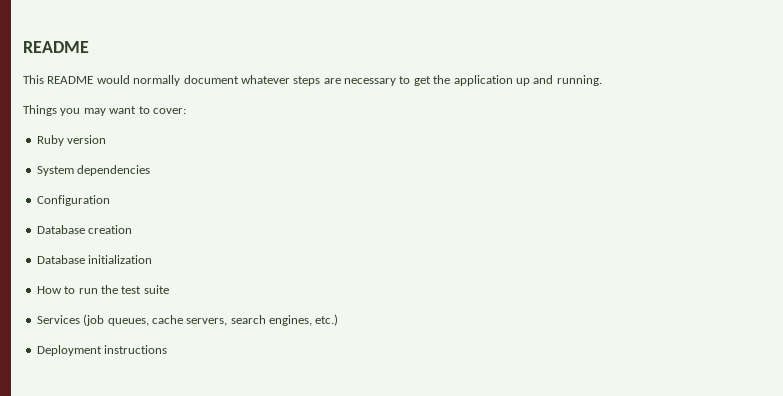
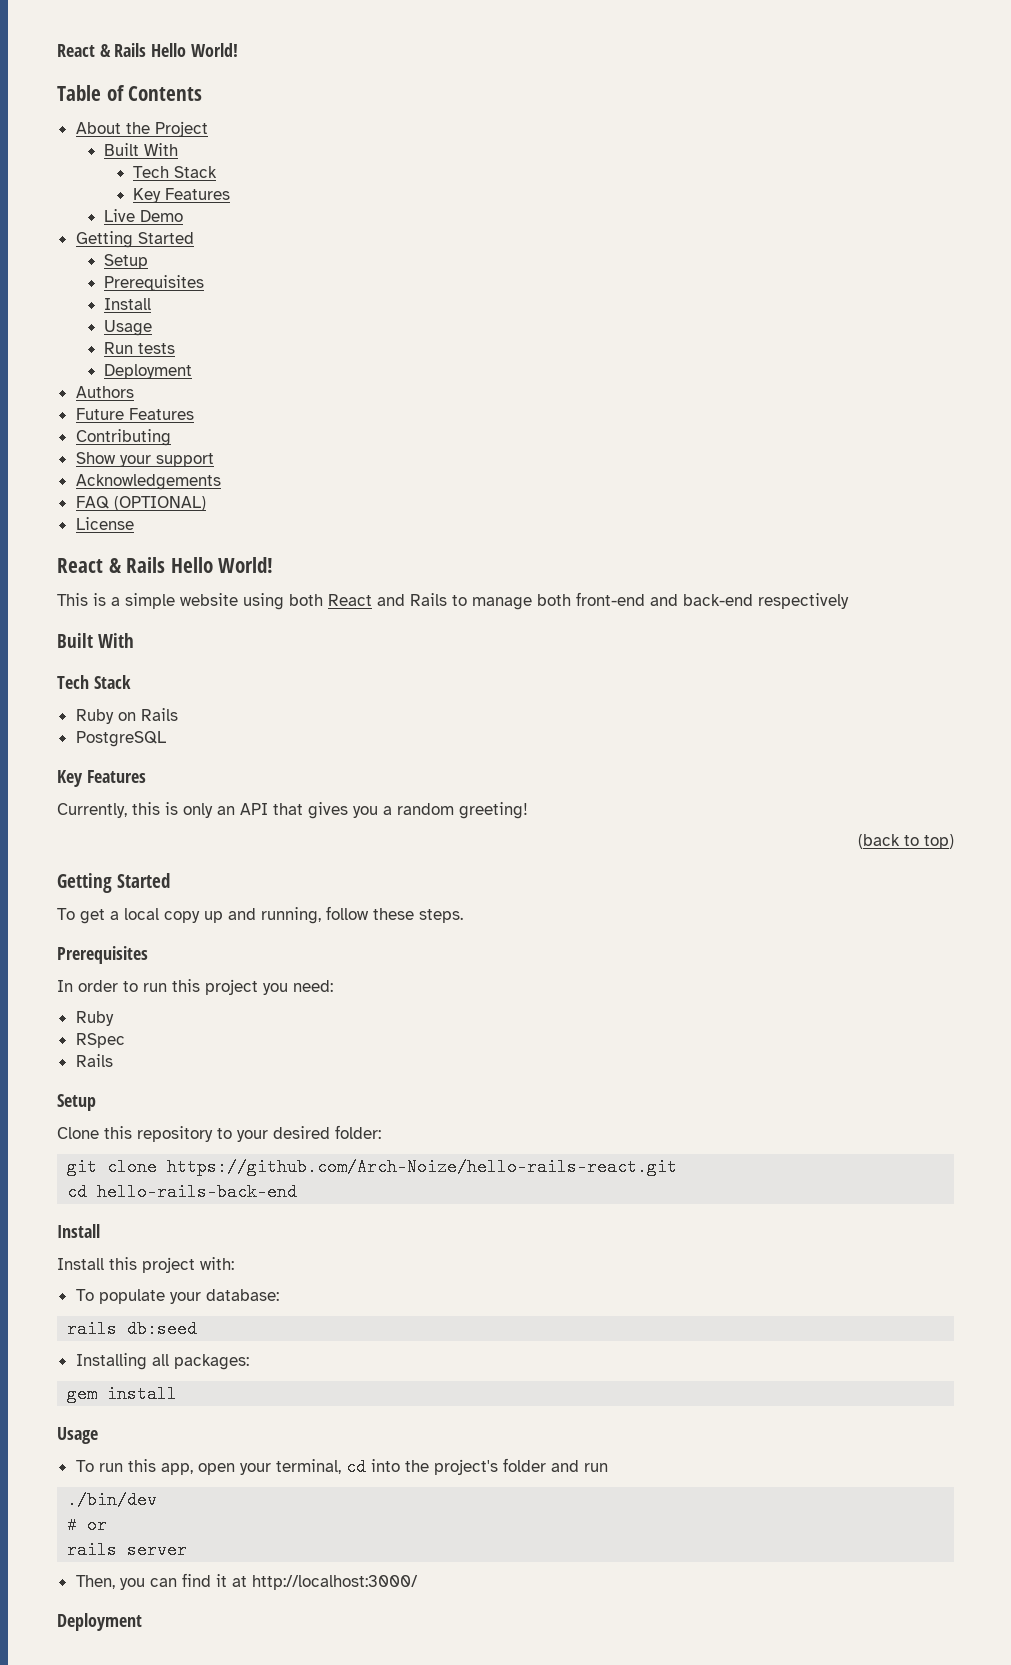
[23,41,89,53] [23,75,602,86] [23,105,186,116] [36,135,107,146] [36,165,151,176] [36,195,110,206] [36,225,133,234] [36,255,153,264] [36,285,169,294] [36,314,339,326] [36,345,168,356] README // This README would normally document whatever steps are necessary to get the application up and running. // Things you may want to cover: // Ruby version // System dependencies // Configuration // Database creation // Database initialization // How to run the test suite // Services (job queues, cache servers, search engines, etc.) // Deployment instructions -> [57,43,238,57] [57,85,203,101] [75,121,208,137] [104,143,179,156] [133,166,218,178] [133,188,231,203] [104,209,184,222] [75,231,194,248] [104,254,149,269] [104,275,205,291] [104,298,152,310] [104,320,153,336] [104,342,176,354] [104,364,193,379] [75,386,134,398] [75,408,194,420] [75,429,171,446] [75,452,214,467] [75,474,221,490] [75,496,206,511] [75,517,134,530] [57,557,274,573] [57,592,849,610] [57,633,135,648] [57,675,131,689] [75,708,178,724] [75,731,166,747] [57,770,146,787] [57,802,528,819] [858,834,954,849] [57,873,171,893] [57,906,463,924] [57,946,148,964] [57,979,333,995] [75,1011,114,1026] [75,1033,125,1048] [75,1054,113,1067] [57,1094,96,1111] [57,1125,381,1142] [67,1158,678,1176] [67,1183,298,1201] [57,1224,100,1238] [57,1257,234,1273] [75,1289,279,1304] [67,1320,198,1338] [75,1353,249,1370] [67,1385,178,1403] [57,1427,98,1444] [75,1458,608,1476] [67,1491,158,1509] [67,1516,108,1534] [67,1541,188,1559] [75,1573,418,1590] [57,1613,142,1631] React & Rails Hello World! // Table of Contents // About the Project // Built With // Tech Stack // Key Features // Live Demo // Getting Started // Setup // Prerequisites // Install // Usage // Run tests // Deployment // Authors // Future Features // Contributing // Show your support // Acknowledgements // FAQ (OPTIONAL) // License // React & Rails Hello World! // This is a simple website using both React and Rails to manage both front-end and back-end respectively // Built With // Tech Stack // Ruby on Rails // PostgreSQL // Key Features // Currently, this is only an API that gives you a random greeting! // (back to top) // Getting Started // To get a local copy up and running, follow these steps. // Prerequisites // In order to run this project you need: // Ruby // RSpec // Rails // Setup // Clone this repository to your desired folder: // git clone https://github.com/Arch-Noize/hello-rails-react.git // cd hello-rails-back-end // Install // Install this project with: // To populate your database: // rails db:seed // Installing all packages: // gem install // Usage // To run this app, open your terminal, cd into the project's folder and run // ./bin/dev // # or // rails server // Then, you can find it at http://localhost:3000/ // Deployment

